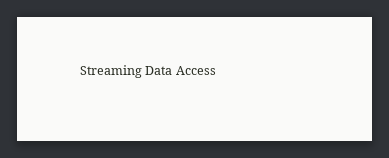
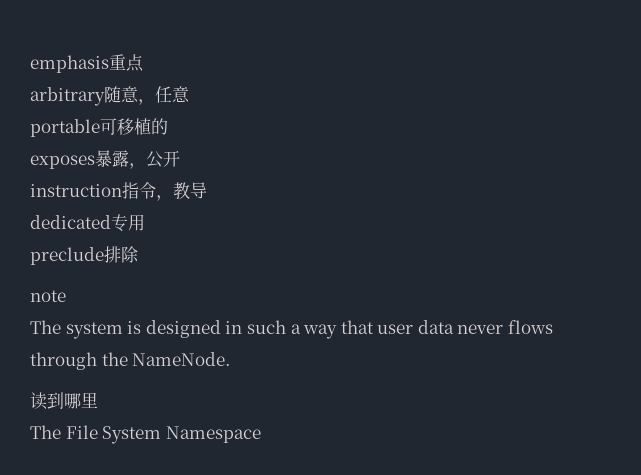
[80,65,216,78] Streaming Data Access -> [30,54,144,73] [30,86,190,106] [30,118,168,137] [30,150,180,169] [30,182,207,201] [30,214,145,232] [30,246,139,265] [30,290,66,302] [30,320,554,339] [30,352,232,370] [30,392,98,410] [30,425,261,444] emphasis重点 // arbitrary随意，任意 // portable可移植的 // exposes暴露，公开 // instruction指令，教导 // dedicated专用 // preclude排除 // note // The system is designed in such a way that user data never flows through the NameNode. // 读到哪里 // The File System Namespace

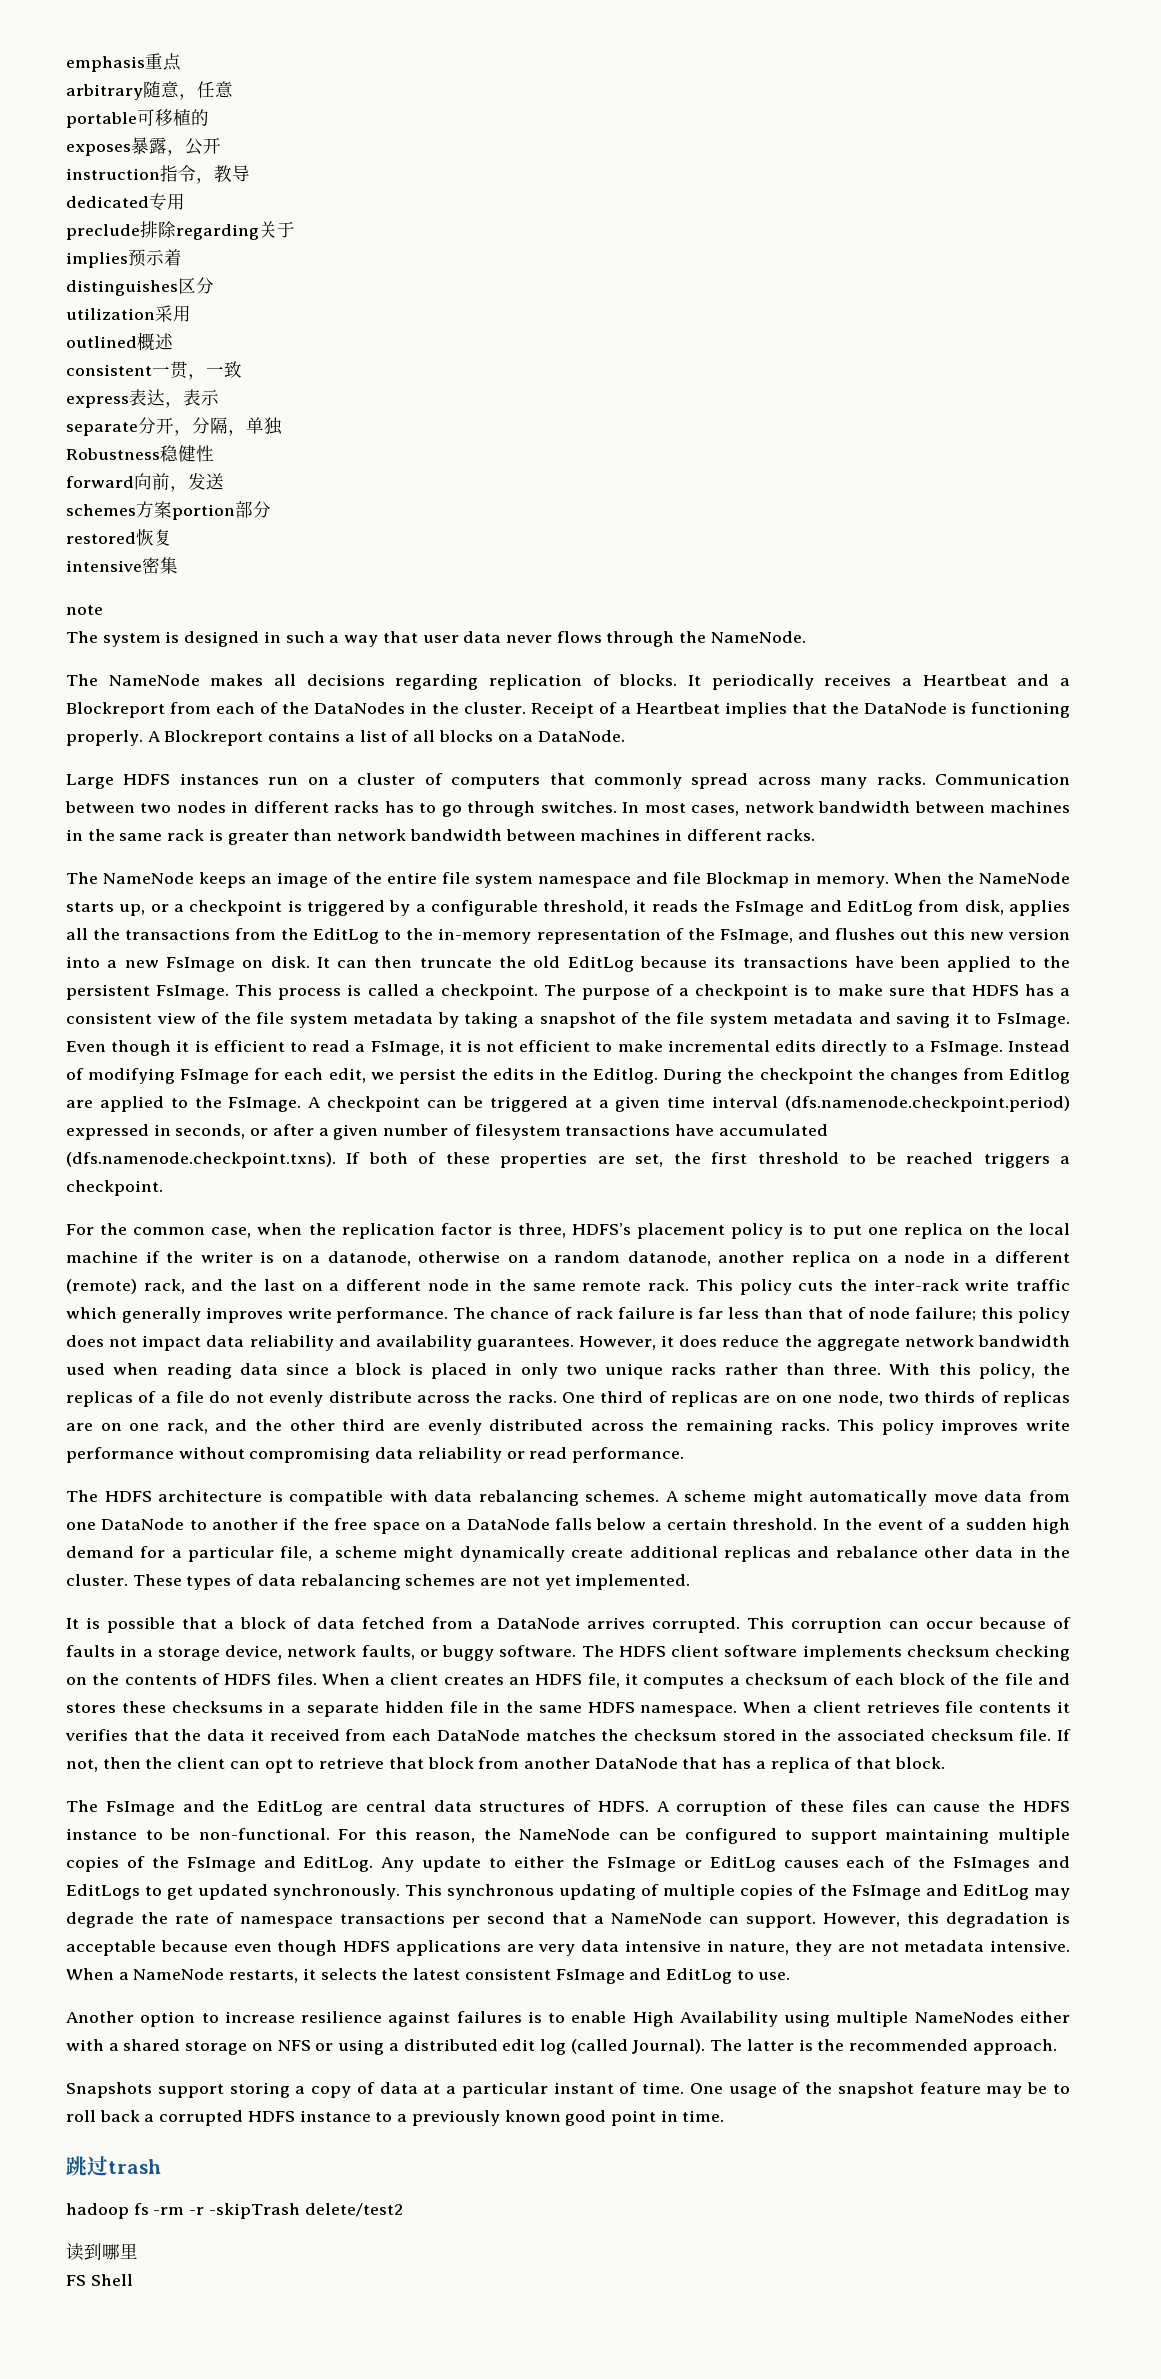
(139, 254) none -> [176,221,295,240] [66,249,182,268] [66,277,214,296] [66,305,191,322] [66,332,173,351] [66,361,242,380] [66,389,219,408] [66,417,283,436] [66,445,214,462] [66,473,224,492] [66,501,271,520] [66,529,172,546] [66,557,178,574] regarding关于 // implies预示着 // distinguishes区分 // utilization采用 // outlined概述 // consistent一贯，一致 // express表达，表示 // separate分开，分隔，单独 // Robustness稳健性 // forward向前，发送 // schemes方案portion部分 // restored恢复 // intensive密集
[30,392,98,410] [30,425,261,444] 读到哪里 // The File System Namespace -> [66,674,1070,690] [66,702,1070,718] [66,730,625,746] [66,773,1070,789] [65,801,1071,817] [66,829,816,845] [66,872,1070,888] [66,900,1070,916] [66,928,1070,944] [66,956,1070,972] [66,984,1071,1000] [66,1012,1070,1028] [66,1040,1070,1056] [66,1068,1070,1084] [66,1096,1070,1112] [66,1124,828,1140] [66,1152,1071,1168] [66,1180,163,1196] [66,1223,1071,1239] [66,1251,1070,1267] [66,1279,1071,1295] [66,1307,1071,1323] [66,1335,1070,1351] [66,1363,1070,1379] [66,1391,1070,1407] [66,1419,1070,1435] [66,1447,685,1463] [66,1490,1070,1506] [66,1518,1071,1534] [66,1546,1071,1562] [66,1574,691,1590] [66,1617,1071,1633] [66,1645,1070,1661] [66,1673,1071,1689] [66,1701,1070,1717] [65,1729,1071,1741] [66,1757,945,1773] [66,1800,1070,1816] [66,1828,1070,1844] [66,1856,1071,1872] [66,1884,1070,1900] [66,1912,1070,1928] [66,1940,1070,1956] [66,1968,791,1984] [66,2011,1070,2027] [66,2039,1057,2055] [66,2082,1071,2098] [66,2110,725,2126] [66,2156,161,2176] [66,2203,403,2219] [66,2243,138,2261] [66,2274,133,2286] The NameNode makes all decisions regarding replication of blocks. It periodically receives a Heartbeat and a Blockreport from each of the DataNodes in the cluster. Receipt of a Heartbeat implies that the DataNode is functioning properly. A Blockreport contains a list of all blocks on a DataNode. // Large HDFS instances run on a cluster of computers that commonly spread across many racks. Communication between two nodes in different racks has to go through switches. In most cases, network bandwidth between machines in the same rack is greater than network bandwidth between machines in different racks. // The NameNode keeps an image of the entire file system namespace and file Blockmap in memory. When the NameNode starts up, or a checkpoint is triggered by a configurable threshold, it reads the FsImage and EditLog from disk, applies all the transactions from the EditLog to the in-memory representation of the FsImage, and flushes out this new version into a new FsImage on disk. It can then truncate the old EditLog because its transactions have been applied to the persistent FsImage. This process is called a checkpoint. The purpose of a checkpoint is to make sure that HDFS has a consistent view of the file system metadata by taking a snapshot of the file system metadata and saving it to FsImage. Even though it is efficient to read a FsImage, it is not efficient to make incremental edits directly to a FsImage. Instead of modifying FsImage for each edit, we persist the edits in the Editlog. During the checkpoint the changes from Editlog are applied to the FsImage. A checkpoint can be triggered at a given time interval (dfs.namenode.checkpoint.period) expressed in seconds, or after a given number of filesystem transactions have accumulated (dfs.namenode.checkpoint.txns). If both of these properties are set, the first threshold to be reached triggers a checkpoint. // For the common case, when the replication factor is three, HDFS’s placement policy is to put one replica on the local machine if the writer is on a datanode, otherwise on a random datanode, another replica on a node in a different (remote) rack, and the last on a different node in the same remote rack. This policy cuts the inter-rack write traffic which generally improves write performance. The chance of rack failure is far less than that of node failure; this policy does not impact data reliability and availability guarantees. However, it does reduce the aggregate network bandwidth used when reading data since a block is placed in only two unique racks rather than three. With this policy, the replicas of a file do not evenly distribute across the racks. One third of replicas are on one node, two thirds of replicas are on one rack, and the other third are evenly distributed across the remaining racks. This policy improves write performance without compromising data reliability or read performance. // The HDFS architecture is compatible with data rebalancing schemes. A scheme might automatically move data from one DataNode to another if the free space on a DataNode falls below a certain threshold. In the event of a sudden high demand for a particular file, a scheme might dynamically create additional replicas and rebalance other data in the cluster. These types of data rebalancing schemes are not yet implemented. // It is possible that a block of data fetched from a DataNode arrives corrupted. This corruption can occur because of faults in a storage device, network faults, or buggy software. The HDFS client software implements checksum checking on the contents of HDFS files. When a client creates an HDFS file, it computes a checksum of each block of the file and stores these checksums in a separate hidden file in the same HDFS namespace. When a client retrieves file contents it verifies that the data it received from each DataNode matches the checksum stored in the associated checksum file. If not, then the client can opt to retrieve that block from another DataNode that has a replica of that block. // The FsImage and the EditLog are central data structures of HDFS. A corruption of these files can cause the HDFS instance to be non-functional. For this reason, the NameNode can be configured to support maintaining multiple copies of the FsImage and EditLog. Any update to either the FsImage or EditLog causes each of the FsImages and EditLogs to get updated synchronously. This synchronous updating of multiple copies of the FsImage and EditLog may degrade the rate of namespace transactions per second that a NameNode can support. However, this degradation is acceptable because even though HDFS applications are very data intensive in nature, they are not metadata intensive. When a NameNode restarts, it selects the latest consistent FsImage and EditLog to use. // Another option to increase resilience against failures is to enable High Availability using multiple NameNodes either with a shared storage on NFS or using a distributed edit log (called Journal). The latter is the recommended approach. // Snapshots support storing a copy of data at a particular instant of time. One usage of the snapshot feature may be to roll back a corrupted HDFS instance to a previously known good point in time. // 跳过trash // hadoop fs -rm -r -skipTrash delete/test2 // 读到哪里 // FS Shell

